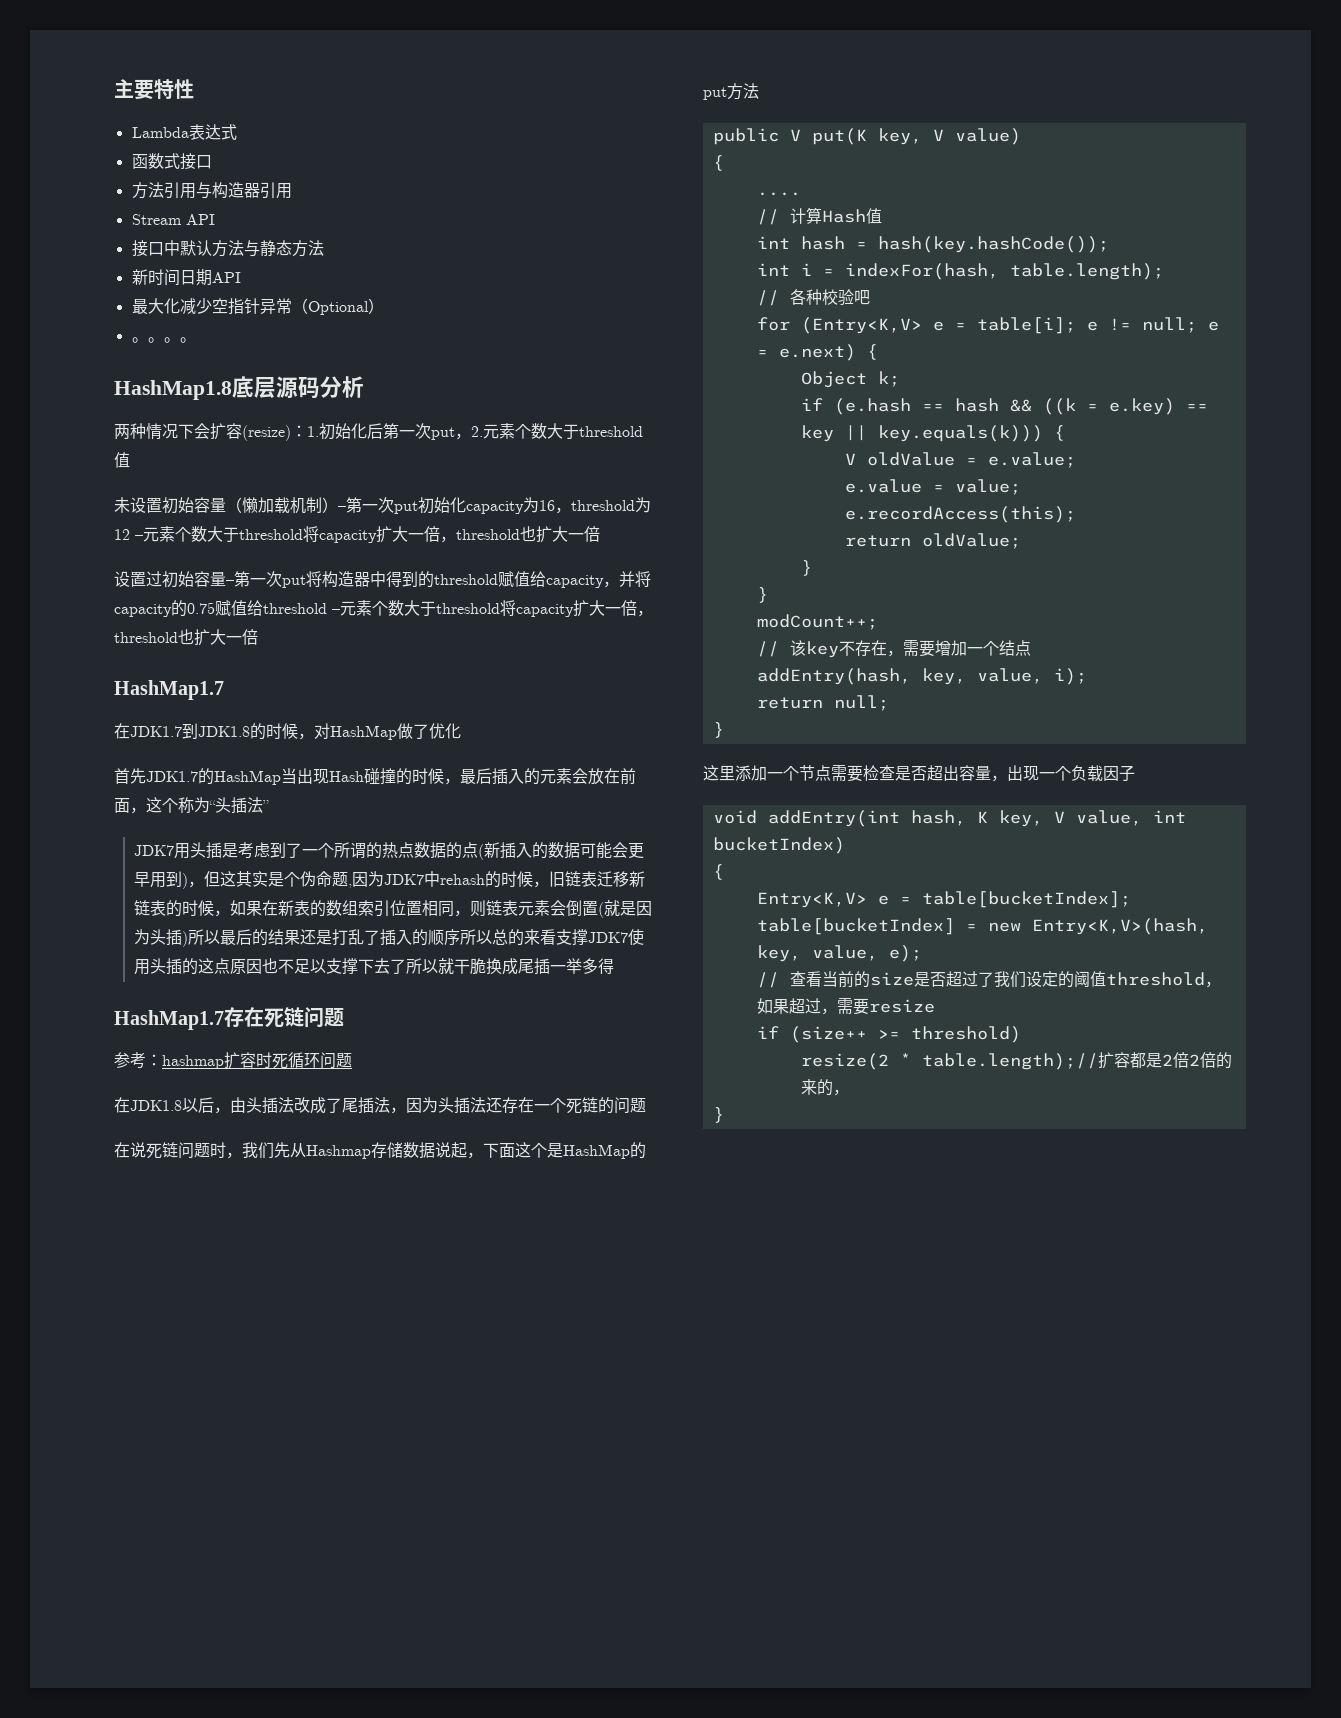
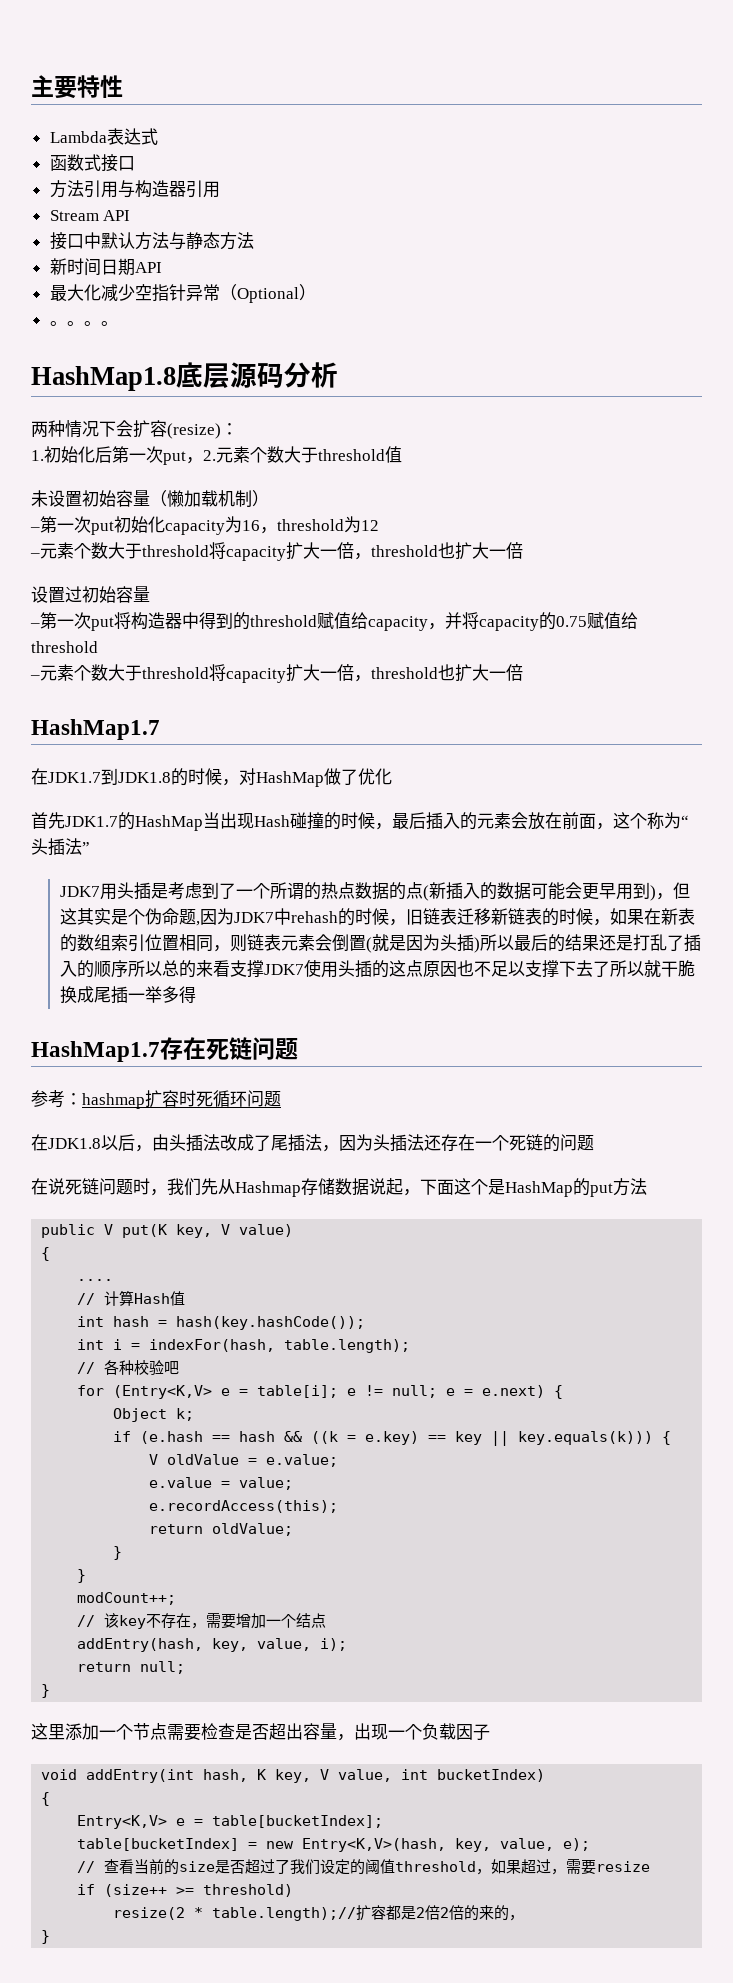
(307, 431) none -> (238, 429) //
(338, 505) none -> (269, 498) //
(130, 534) none -> (379, 525) //
(226, 579) none -> (150, 594) //
(327, 608) none -> (98, 647) //

